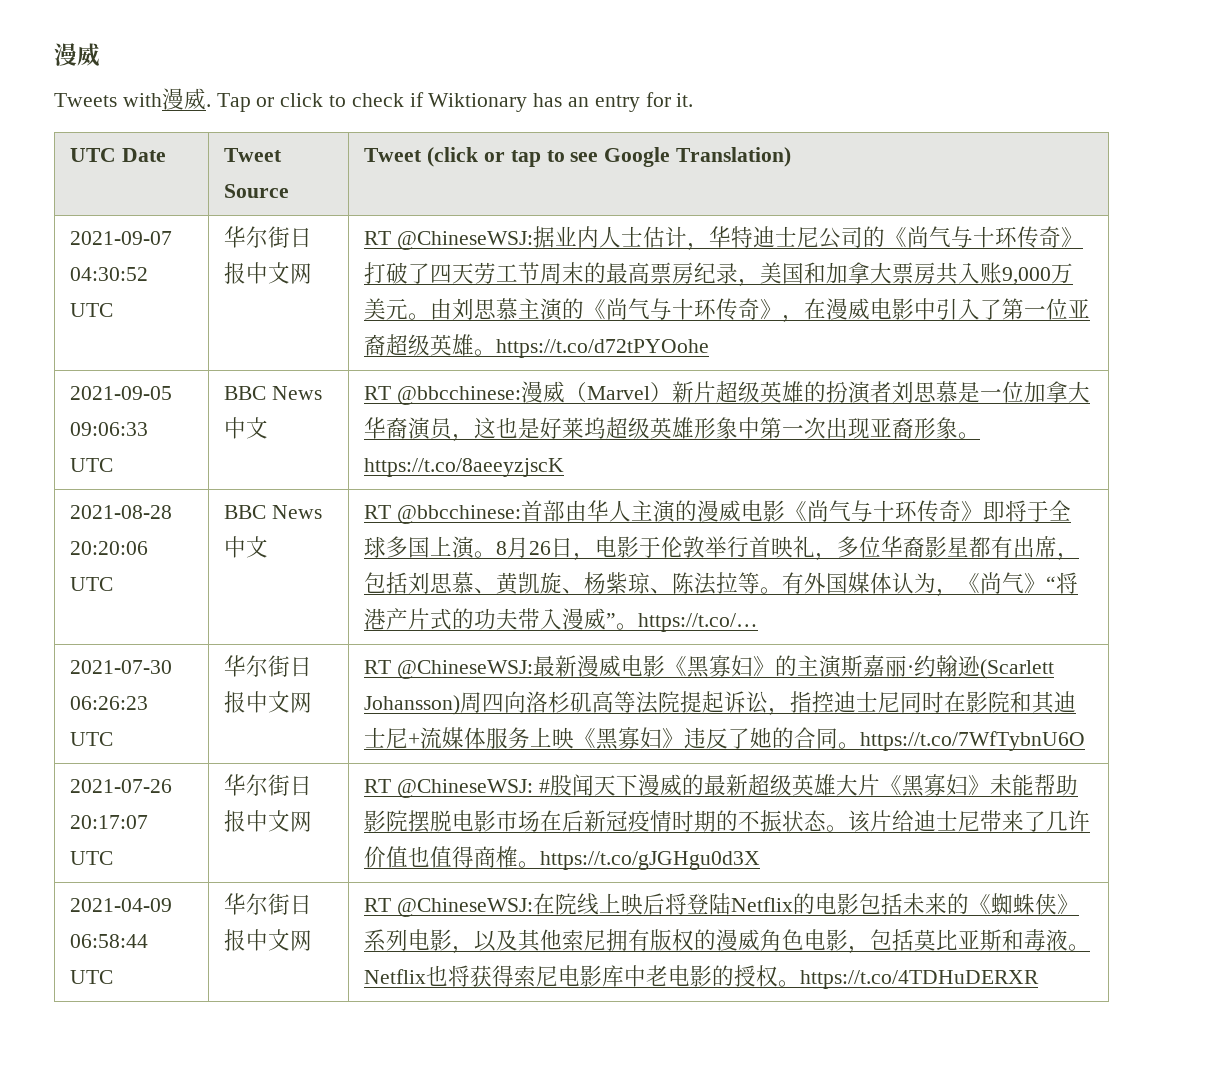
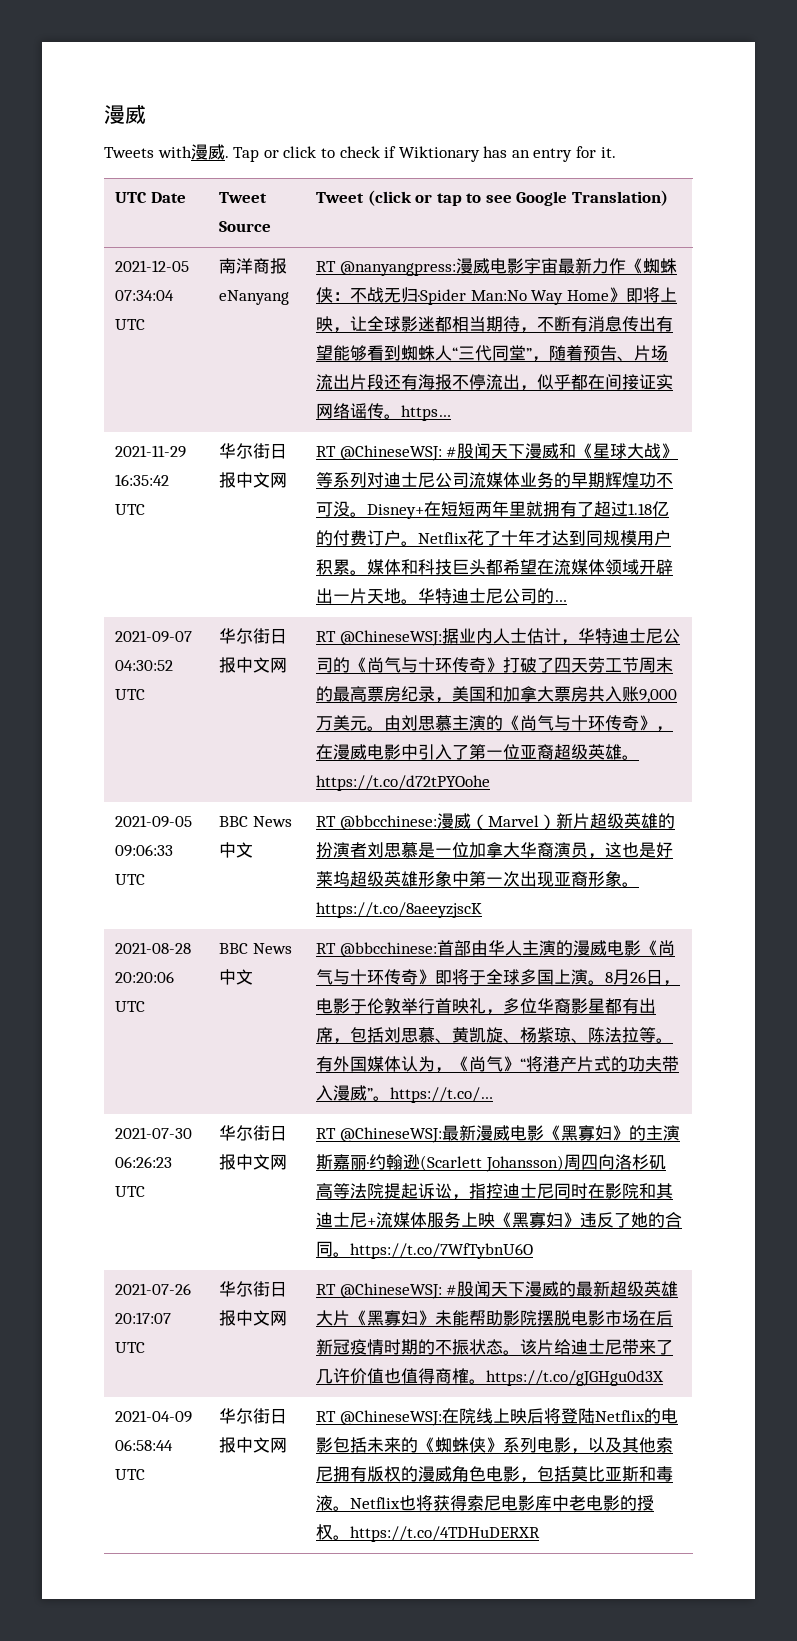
(791, 157) none -> [114,260,189,272] [114,290,174,301] [114,319,145,330] [218,258,287,274] [218,290,289,305] [315,258,677,276] [315,287,677,305] [315,316,673,333] [315,345,668,362] [315,374,673,391] [315,403,451,421] [114,445,186,458] [114,474,169,486] [114,504,145,515] [218,443,287,459] [218,472,287,488] [315,443,679,461] [315,472,673,488] [315,500,669,519] [315,529,671,546] [315,559,673,575] [315,588,567,604] // 2021-12-05 07:34:04 UTC | 南洋商报eNanyang | RT @nanyangpress:漫威电影宇宙最新力作《蜘蛛侠：不战无归·Spider Man:No Way Home》即将上映，让全球影迷都相当期待，不断有消息传出有望能够看到蜘蛛人“三代同堂”，随着预告、片场流出片段还有海报不停流出，似乎都在间接证实网络谣传。https… // 2021-11-29 16:35:42 UTC | 华尔街日报中文网 | RT @ChineseWSJ: #股闻天下漫威和《星球大战》等系列对迪士尼公司流媒体业务的早期辉煌功不可没。Disney+在短短两年里就拥有了超过1.18亿的付费订户。Netflix花了十年才达到同规模用户积累。媒体和科技巨头都希望在流媒体领域开辟出一片天地。华特迪士尼公司的…

